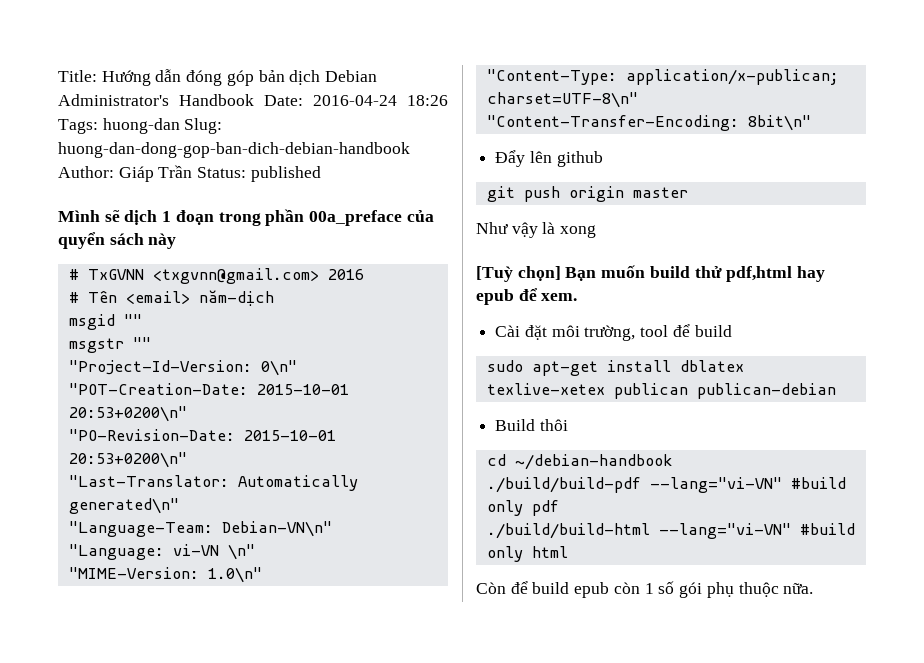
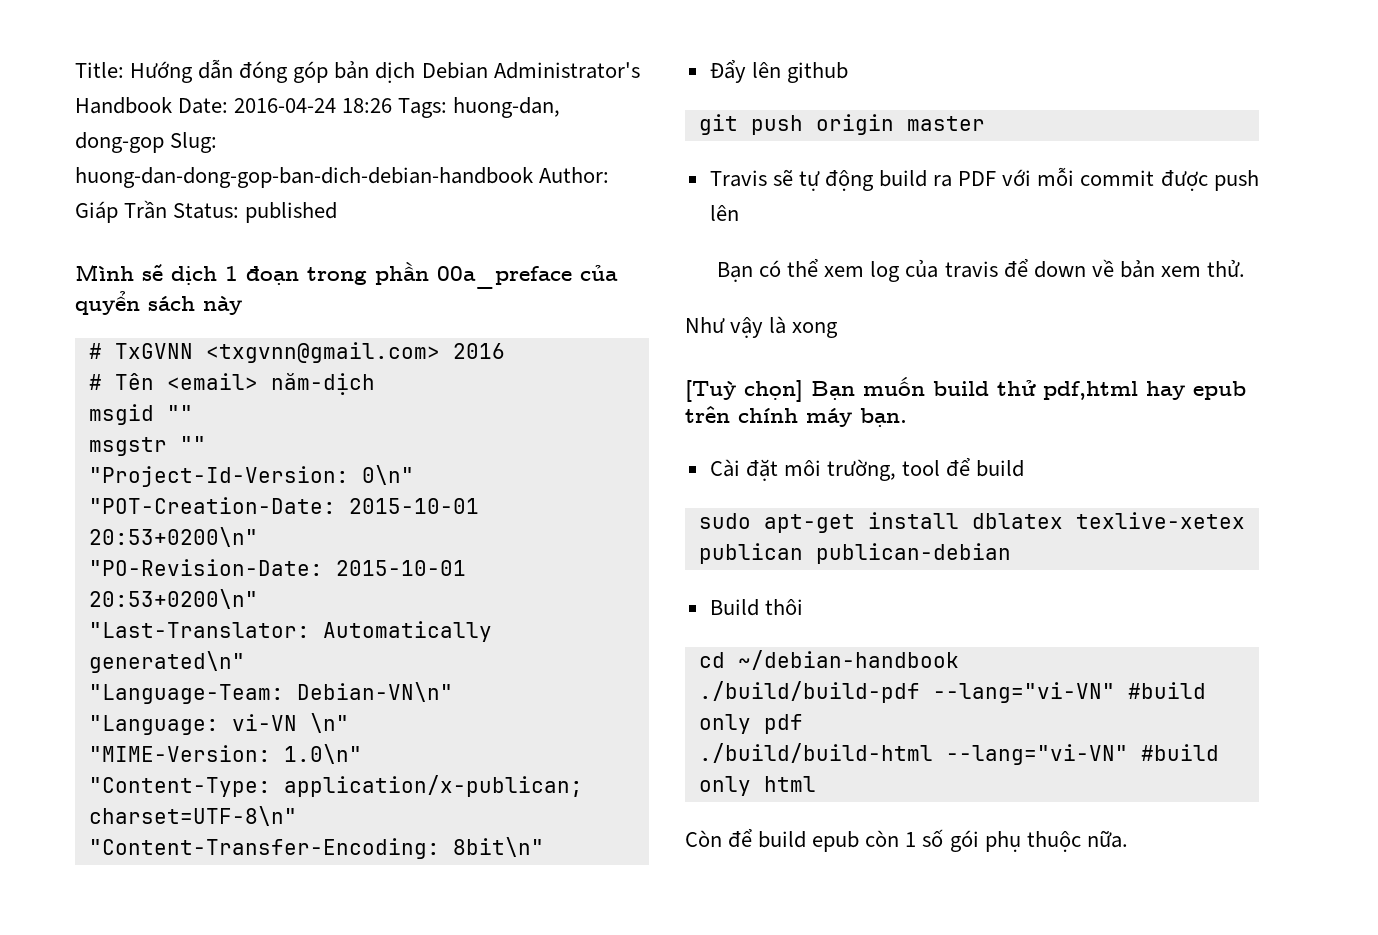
[102,118,180,134] huong-dan -> [453,97,561,118] [75,132,164,153] huong-dan, dong-gop
(688, 192) none -> [709,167,1259,191] [709,205,739,221] [717,258,1245,282] // Travis sẽ tự động build ra PDF với mỗi commit được push lên // Bạn có thể xem log của travis để down về bản xem thử.
[518,288,578,301] để xem. -> [685,406,907,427] trên chính máy bạn.

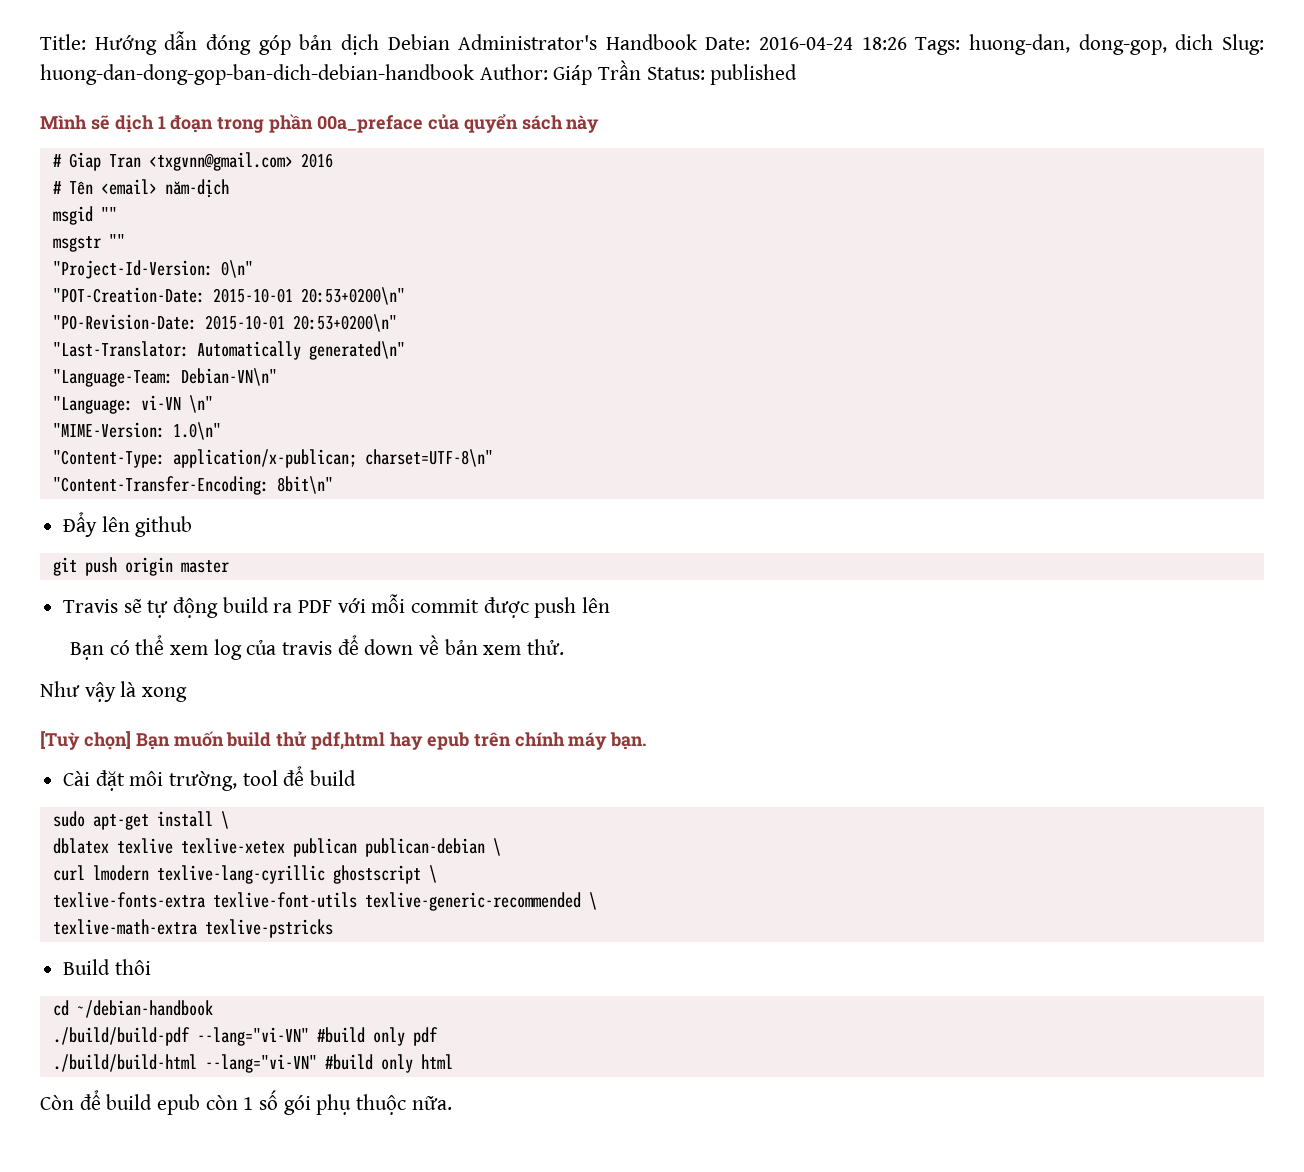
[75,132,164,153] dong-gop -> [1078,34,1214,55] dong-gop, dich
[114,343,193,359] TxGVNN -> [68,152,141,171] Giap Tran
[971,513,1063,529] dblatex -> [220,811,229,829] [52,838,173,854] \ // dblatex texlive
(1011, 553) none -> [492,838,501,856] [52,865,437,884] [52,892,597,911] [52,919,333,938] \ // curl lmodern texlive-lang-cyrillic ghostscript \ // texlive-fonts-extra texlive-font-utils texlive-generic-recommended \ // texlive-math-extra texlive-pstricks

